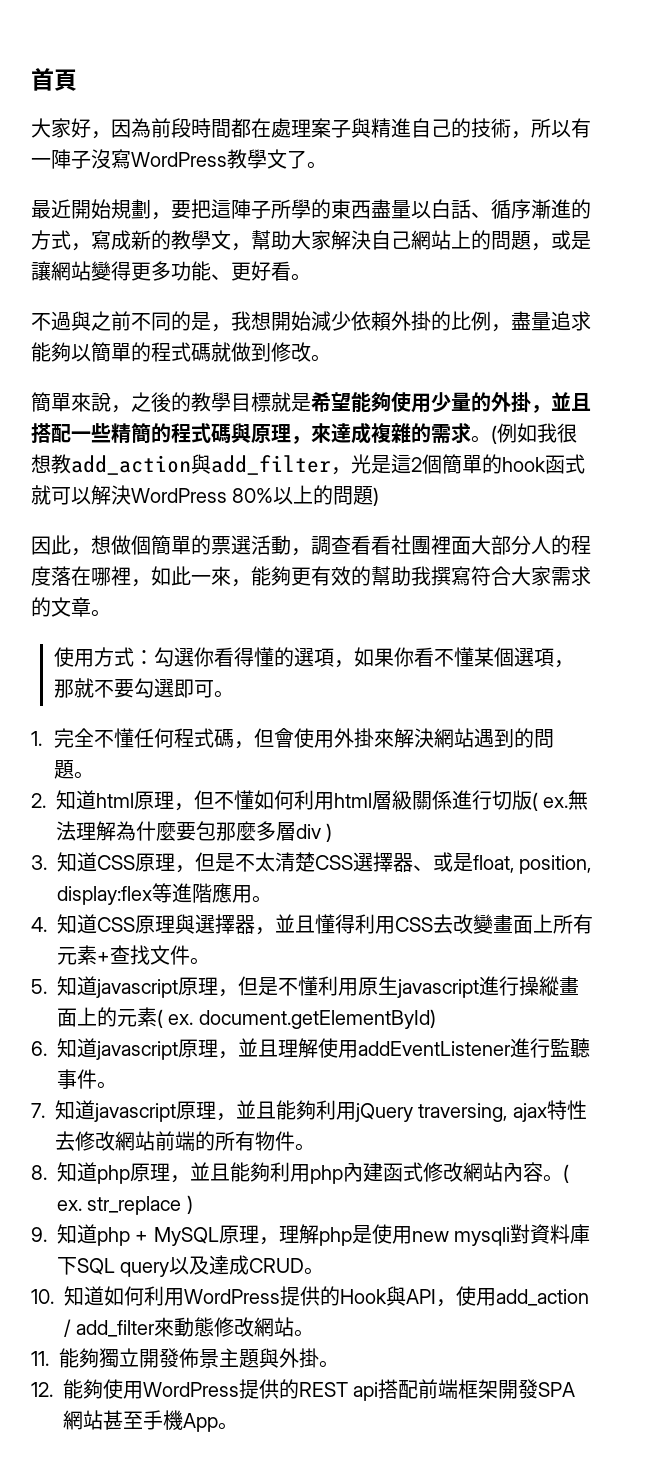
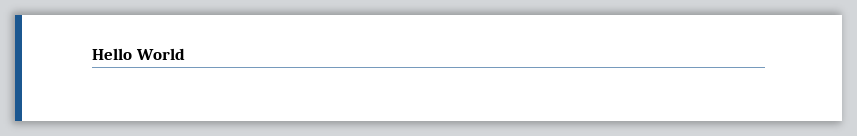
[31,68,77,91] [31,118,591,139] [31,149,327,169] [31,199,591,220] [31,230,591,251] [31,261,311,281] [31,311,591,332] [31,342,331,362] [31,392,591,413] [31,422,577,444] [31,454,585,475] [31,485,380,506] [31,535,591,556] [31,566,591,587] [31,597,111,617] [54,647,575,668] [54,678,235,698] [31,728,555,749] [54,760,95,779] [31,790,589,811] [56,821,333,842] [31,852,592,874] [57,883,272,905] [31,914,593,935] [57,945,210,965] [31,976,579,998] [57,1007,436,1029] [31,1038,590,1060] [57,1069,117,1089] [31,1100,587,1122] [55,1131,315,1151] [31,1162,569,1184] [57,1195,193,1215] [31,1224,591,1246] [57,1255,325,1277] [31,1286,589,1307] [64,1317,315,1337] [31,1348,339,1368] [31,1379,576,1401] [63,1410,238,1432] 首頁 // 大家好，因為前段時間都在處理案子與精進自己的技術，所以有一陣子沒寫WordPress教學文了。 // 最近開始規劃，要把這陣子所學的東西盡量以白話、循序漸進的方式，寫成新的教學文，幫助大家解決自己網站上的問題，或是讓網站變得更多功能、更好看。 // 不過與之前不同的是，我想開始減少依賴外掛的比例，盡量追求能夠以簡單的程式碼就做到修改。 // 簡單來說，之後的教學目標就是希望能夠使用少量的外掛，並且搭配一些精簡的程式碼與原理，來達成複雜的需求。(例如我很想教add_action與add_filter，光是這2個簡單的hook函式就可以解決WordPress 80%以上的問題) // 因此，想做個簡單的票選活動，調查看看社團裡面大部分人的程度落在哪裡，如此一來，能夠更有效的幫助我撰寫符合大家需求的文章。 // 使用方式：勾選你看得懂的選項，如果你看不懂某個選項，那就不要勾選即可。 // 1.完全不懂任何程式碼，但會使用外掛來解決網站遇到的問題。 // 2.知道html原理，但不懂如何利用html層級關係進行切版( ex.無法理解為什麼要包那麼多層div ) // 3.知道CSS原理，但是不太清楚CSS選擇器、或是float, position, display:flex等進階應用。 // 4.知道CSS原理與選擇器，並且懂得利用CSS去改變畫面上所有元素+查找文件。 // 5.知道javascript原理，但是不懂利用原生javascript進行操縱畫面上的元素( ex. document.getElementById) // 6.知道javascript原理，並且理解使用addEventListener進行監聽事件。 // 7.知道javascript原理，並且能夠利用jQuery traversing, ajax特性去修改網站前端的所有物件。 // 8.知道php原理，並且能夠利用php內建函式修改網站內容。( ex. str_replace ) // 9.知道php + MySQL原理，理解php是使用new mysqli對資料庫下SQL query以及達成CRUD。 // 10.知道如何利用WordPress提供的Hook與API，使用add_action / add_filter來動態修改網站。 // 11.能夠獨立開發佈景主題與外掛。 // 12.能夠使用WordPress提供的REST api搭配前端框架開發SPA網站甚至手機App。 -> [92,48,185,60] Hello World

